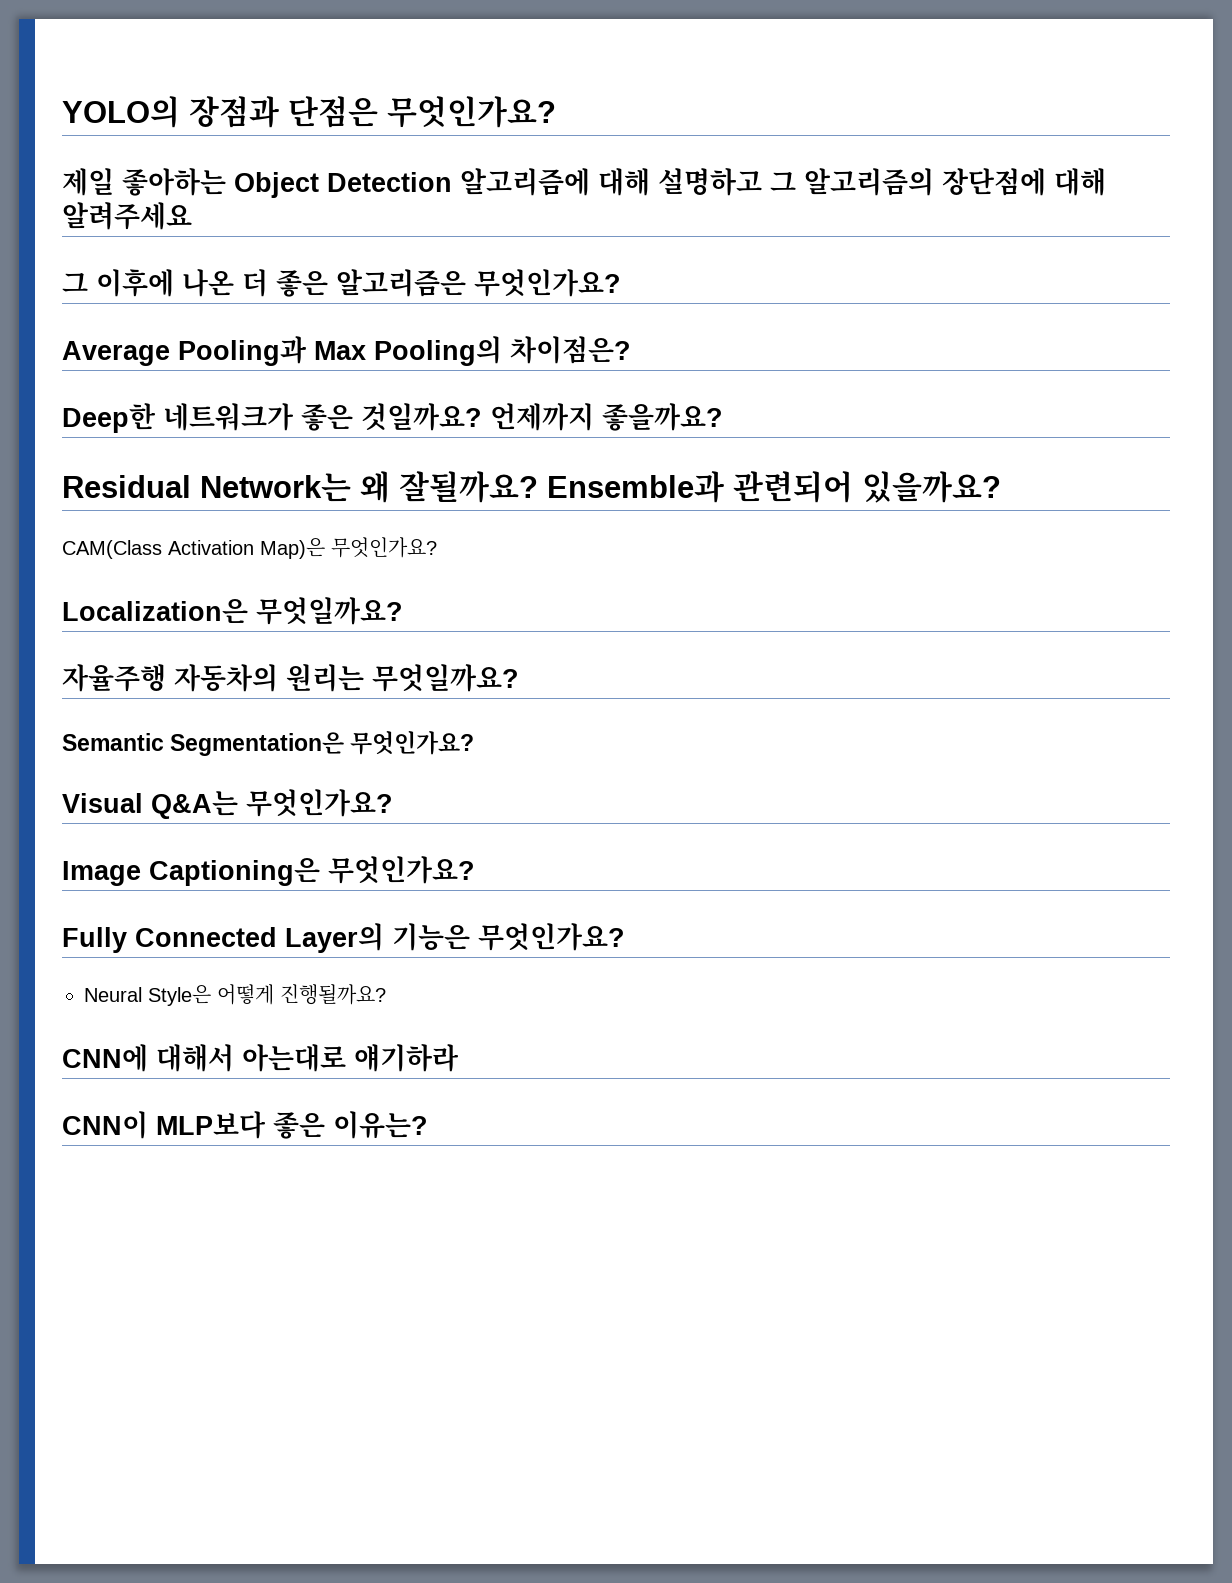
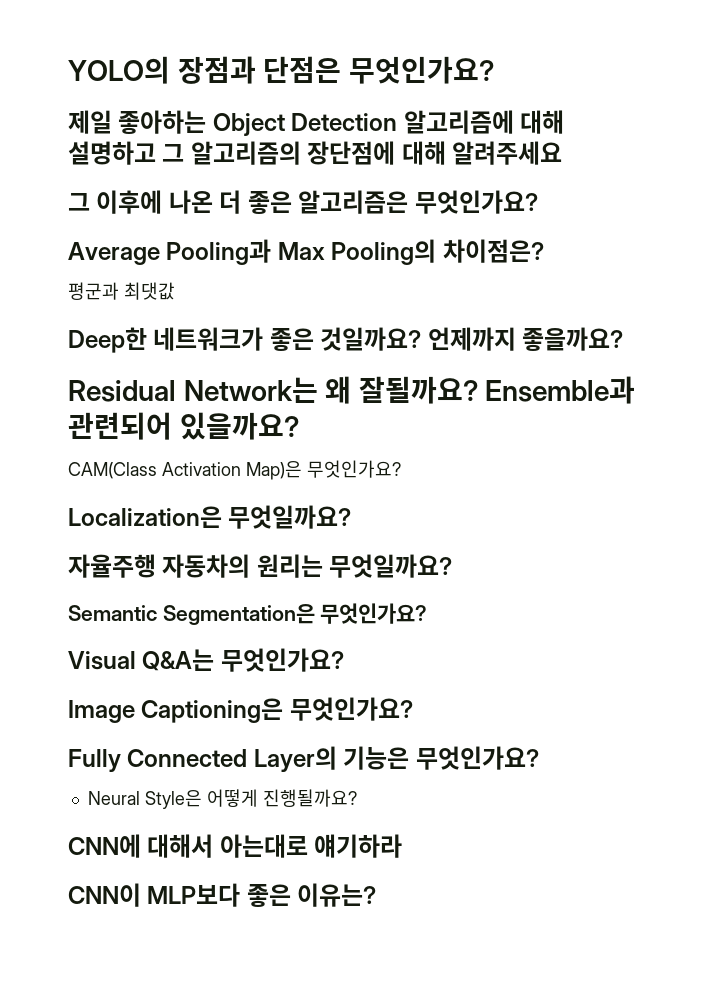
(631, 350) none -> [68,282,175,300] // 평군과 최댓값

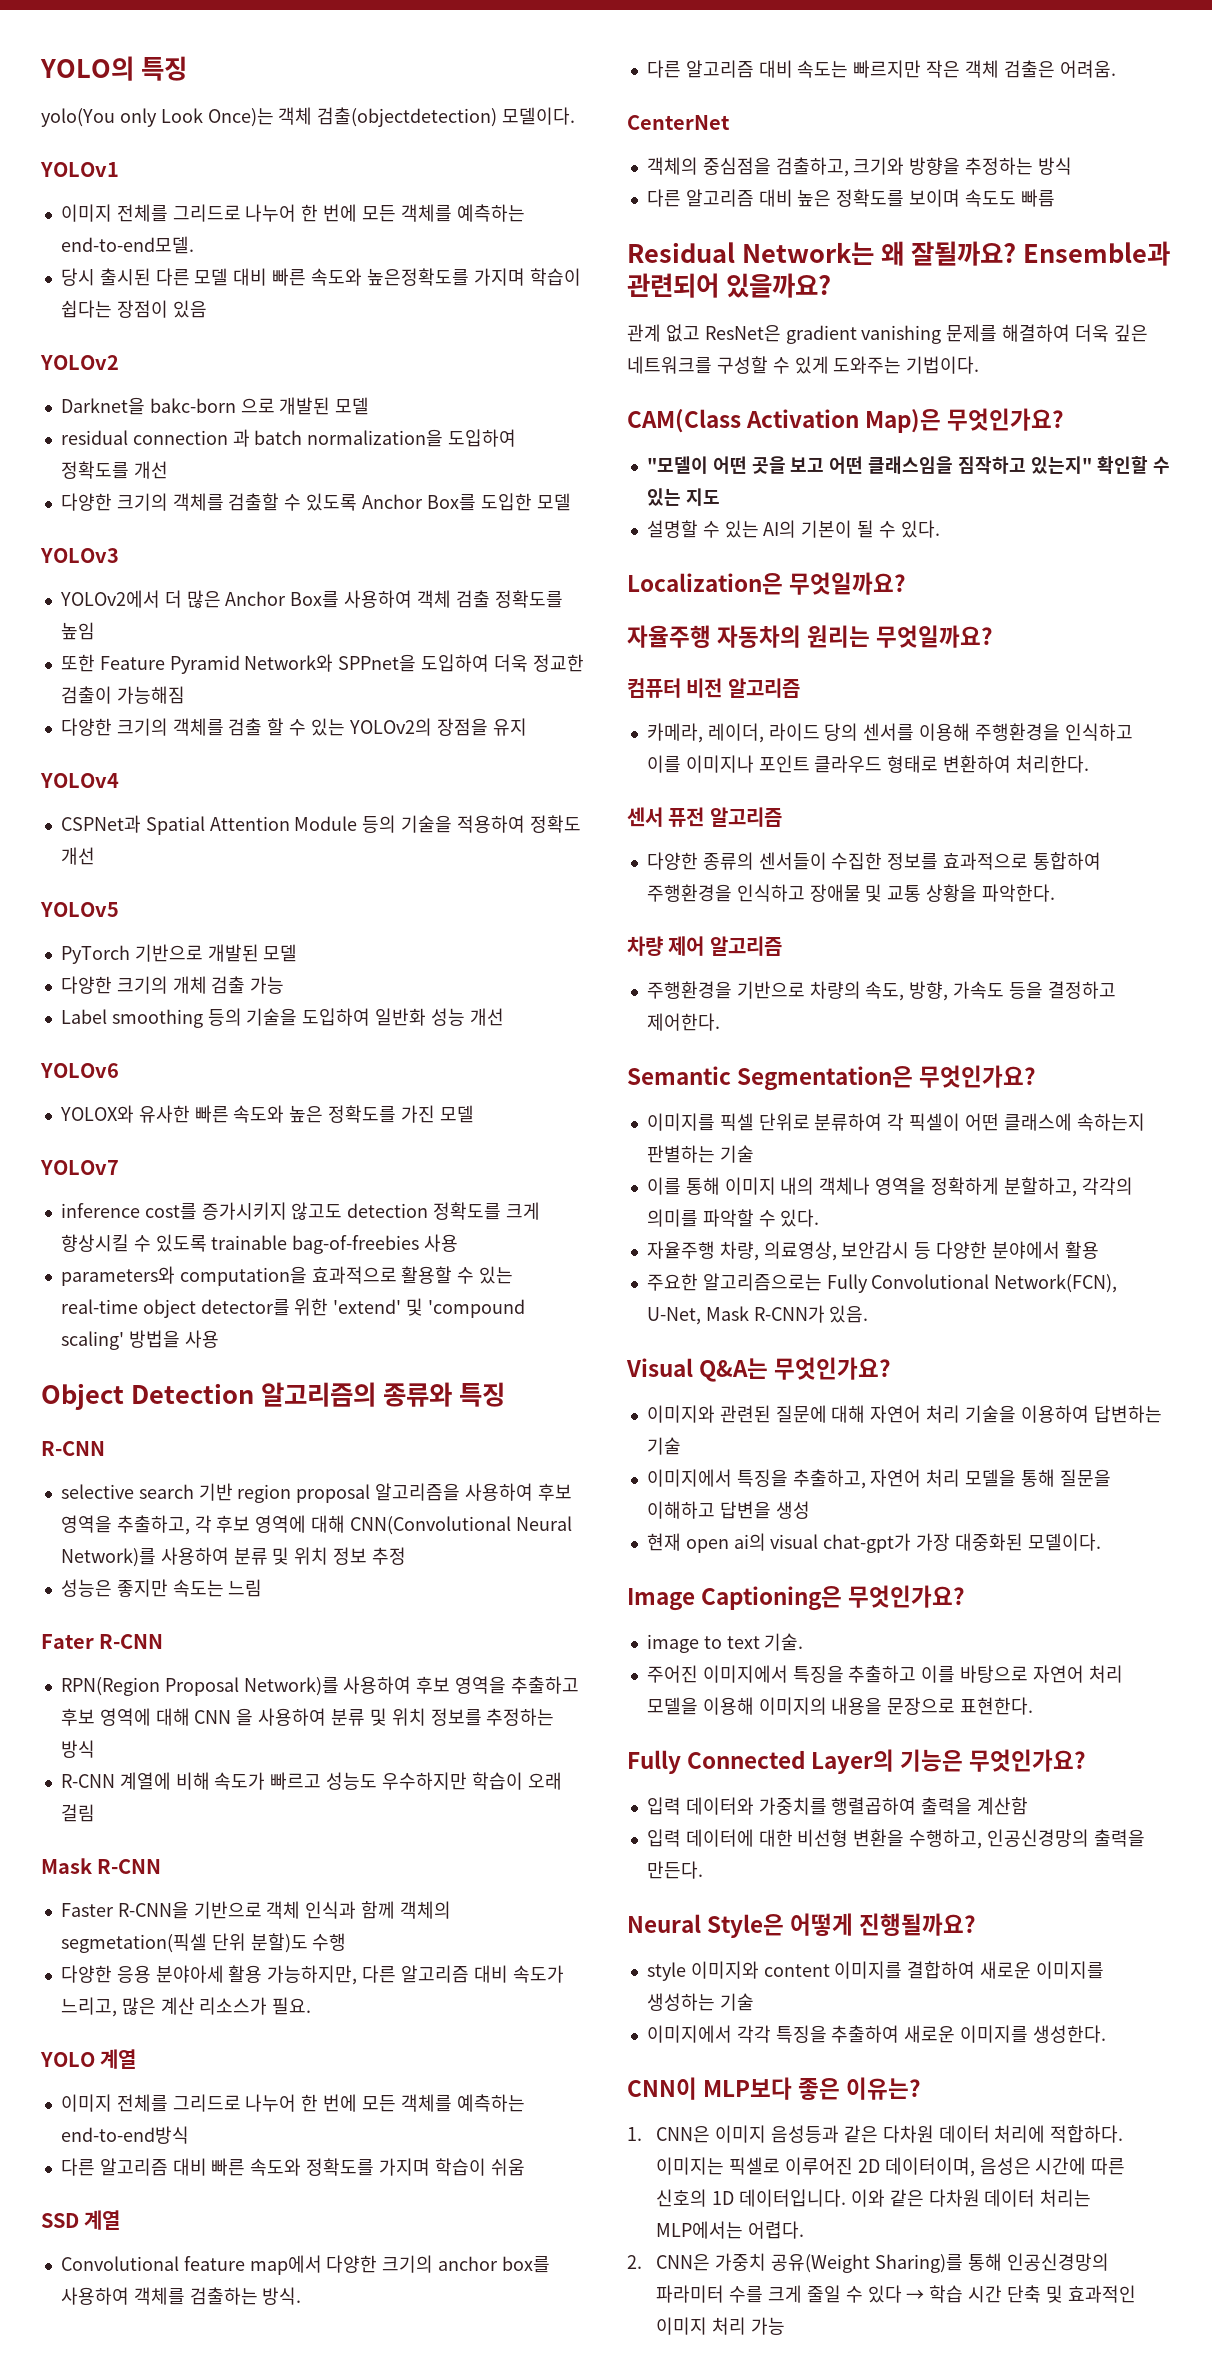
[177,56,494,84] [68,110,565,136] [68,141,563,165] [68,190,538,214] [68,239,544,265] [68,282,175,300] [68,327,624,353] 장점과 단점은 무엇인가요? // 제일 좋아하는 Object Detection 알고리즘에 대해 설명하고 그 알고리즘의 장단점에 대해 알려주세요 // 그 이후에 나온 더 좋은 알고리즘은 무엇인가요? // Average Pooling과 Max Pooling의 차이점은? // 평군과 최댓값 // Deep한 네트워크가 좋은 것일까요? 언제까지 좋을까요? -> [140,56,187,81] [41,107,576,127] [40,162,119,177] [60,204,525,222] [60,236,194,254] [60,268,581,286] [60,300,207,318] [40,355,119,370] [60,397,370,415] [60,429,517,447] [60,461,168,479] [60,493,571,511] [40,548,119,563] [59,590,563,608] [60,622,95,640] [60,654,584,674] [60,686,185,704] [60,718,527,736] [40,773,119,788] [60,815,581,835] [60,847,95,865] [40,902,119,917] [60,944,298,964] [60,976,285,994] [60,1008,504,1028] [40,1063,119,1078] [59,1105,474,1123] [40,1160,119,1175] [60,1202,540,1220] [60,1234,459,1254] [60,1266,514,1286] [60,1298,525,1318] [60,1330,219,1350] [41,1382,505,1410] [41,1441,105,1456] [60,1483,572,1503] [60,1515,572,1535] [60,1547,406,1567] [60,1579,263,1597] [41,1634,164,1649] [60,1676,579,1696] [60,1708,555,1726] [60,1740,95,1758] [60,1772,562,1790] [60,1804,95,1822] [41,1858,162,1874] [60,1901,451,1919] [60,1933,347,1953] [60,1965,564,1985] [60,1997,312,2017] [40,2049,137,2069] [60,2094,525,2112] [60,2126,189,2144] [60,2158,525,2176] [41,2210,121,2230] [60,2255,550,2275] [60,2287,302,2305] [646,60,1116,78] [627,115,730,130] [646,157,1072,177] [646,189,1055,207] 특징 // yolo(You only Look Once)는 객체 검출(objectdetection) 모델이다. // YOLOv1 // 이미지 전체를 그리드로 나누어 한 번에 모든 객체를 예측하는 end-to-end모델. // 당시 출시된 다른 모델 대비 빠른 속도와 높은정확도를 가지며 학습이 쉽다는 장점이 있음 // YOLOv2 // Darknet을 bakc-born 으로 개발된 모델 // residual connection 과 batch normalization을 도입하여 정확도를 개선 // 다양한 크기의 객체를 검출할 수 있도록 Anchor Box를 도입한 모델 // YOLOv3 // YOLOv2에서 더 많은 Anchor Box를 사용하여 객체 검출 정확도를 높임 // 또한 Feature Pyramid Network와 SPPnet을 도입하여 더욱 정교한 검출이 가능해짐 // 다양한 크기의 객체를 검출 할 수 있는 YOLOv2의 장점을 유지 // YOLOv4 // CSPNet과 Spatial Attention Module 등의 기술을 적용하여 정확도 개선 // YOLOv5 // PyTorch 기반으로 개발된 모델 // 다양한 크기의 개체 검출 가능 // Label smoothing 등의 기술을 도입하여 일반화 성능 개선 // YOLOv6 // YOLOX와 유사한 빠른 속도와 높은 정확도를 가진 모델 // YOLOv7 // inference cost를 증가시키지 않고도 detection 정확도를 크게 향상시킬 수 있도록 trainable bag-of-freebies 사용 // parameters와 computation을 효과적으로 활용할 수 있는 real-time object detector를 위한 'extend' 및 'compound scaling' 방법을 사용 // Object Detection 알고리즘의 종류와 특징 // R-CNN // selective search 기반 region proposal 알고리즘을 사용하여 후보 영역을 추출하고, 각 후보 영역에 대해 CNN(Convolutional Neural Network)를 사용하여 분류 및 위치 정보 추정 // 성능은 좋지만 속도는 느림 // Fater R-CNN // RPN(Region Proposal Network)를 사용하여 후보 영역을 추출하고 후보 영역에 대해 CNN 을 사용하여 분류 및 위치 정보를 추정하는 방식 // R-CNN 계열에 비해 속도가 빠르고 성능도 우수하지만 학습이 오래 걸림 // Mask R-CNN // Faster R-CNN을 기반으로 객체 인식과 함께 객체의 segmetation(픽셀 단위 분할)도 수행 // 다양한 응용 분야아세 활용 가능하지만, 다른 알고리즘 대비 속도가 느리고, 많은 계산 리소스가 필요. // YOLO 계열 // 이미지 전체를 그리드로 나누어 한 번에 모든 객체를 예측하는 end-to-end방식 // 다른 알고리즘 대비 빠른 속도와 정확도를 가지며 학습이 쉬움 // SSD 계열 // Convolutional feature map에서 다양한 크기의 anchor box를 사용하여 객체를 검출하는 방식. // 다른 알고리즘 대비 속도는 빠르지만 작은 객체 검출은 어려움. // CenterNet // 객체의 중심점을 검출하고, 크기와 방향을 추정하는 방식 // 다른 알고리즘 대비 높은 정확도를 보이며 속도도 빠름
[68,460,401,480] CAM(Class Activation Map)은 무엇인가요? -> [627,324,1148,344] [627,356,980,374] [627,408,1065,433] [646,456,1170,474] [646,488,720,506] [646,520,940,538] 관계 없고 ResNet은 gradient vanishing 문제를 해결하여 더욱 깊은 네트워크를 구성할 수 있게 도와주는 기법이다. // CAM(Class Activation Map)은 무엇인가요? // "모델이 어떤 곳을 보고 어떤 클래스임을 짐작하고 있는지" 확인할 수 있는 지도 // 설명할 수 있는 AI의 기본이 될 수 있다.
[68,603,428,625] [68,648,344,672] [68,697,413,723] Semantic Segmentation은 무엇인가요? // Visual Q&A는 무엇인가요? // Image Captioning은 무엇인가요? -> [627,678,800,698] [646,723,1133,743] [646,755,1089,773] [627,807,782,827] [646,852,1101,870] [646,884,1055,902] [627,936,782,956] [646,981,1116,1001] [646,1013,720,1031] [627,1065,1037,1091] [646,1113,1145,1131] [646,1145,754,1163] [646,1177,1133,1197] [646,1209,820,1227] [646,1241,1099,1261] [646,1273,1118,1293] [646,1305,869,1325] [626,1357,892,1382] [646,1405,1162,1423] [646,1437,681,1455] [646,1469,1111,1489] [646,1501,810,1519] [646,1533,1101,1553] [627,1585,966,1611] [646,1633,804,1653] [646,1665,1123,1683] [646,1697,1034,1715] 컴퓨터 비전 알고리즘 // 카메라, 레이더, 라이드 당의 센서를 이용해 주행환경을 인식하고 이를 이미지나 포인트 클라우드 형태로 변환하여 처리한다. // 센서 퓨전 알고리즘 // 다양한 종류의 센서들이 수집한 정보를 효과적으로 통합하여 주행환경을 인식하고 장애물 및 교통 상황을 파악한다. // 차량 제어 알고리즘 // 주행환경을 기반으로 차량의 속도, 방향, 가속도 등을 결정하고 제어한다. // Semantic Segmentation은 무엇인가요? // 이미지를 픽셀 단위로 분류하여 각 픽셀이 어떤 클래스에 속하는지 판별하는 기술 // 이를 통해 이미지 내의 객체나 영역을 정확하게 분할하고, 각각의 의미를 파악할 수 있다. // 자율주행 차량, 의료영상, 보안감시 등 다양한 분야에서 활용 // 주요한 알고리즘으로는 Fully Convolutional Network(FCN), U-Net, Mask R-CNN가 있음. // Visual Q&A는 무엇인가요? // 이미지와 관련된 질문에 대해 자연어 처리 기술을 이용하여 답변하는 기술 // 이미지에서 특징을 추출하고, 자연어 처리 모델을 통해 질문을 이해하고 답변을 생성 // 현재 open ai의 visual chat-gpt가 가장 대중화된 모델이다. // Image Captioning은 무엇인가요? // image to text 기술. // 주어진 이미지에서 특징을 추출하고 이를 바탕으로 자연어 처리 모델을 이용해 이미지의 내용을 문장으로 표현한다.
[87,789,357,809] [68,834,403,858] [68,883,377,907] Neural Style은 어떻게 진행될까요? // CNN에 대해서 아는대로 얘기하라 // CNN이 MLP보다 좋은 이유는? -> [646,1797,1029,1815] [646,1829,1145,1849] [646,1861,703,1879] [627,1913,977,1938] [646,1961,1104,1981] [646,1993,754,2011] [646,2025,1106,2043] [627,2077,922,2100] [627,2125,1124,2143] [656,2157,1126,2177] [656,2189,1092,2207] [656,2221,805,2239] [627,2253,1109,2273] [656,2285,1136,2303] [656,2317,785,2335] 입력 데이터와 가중치를 행렬곱하여 출력을 계산함 // 입력 데이터에 대한 비선형 변환을 수행하고, 인공신경망의 출력을 만든다. // Neural Style은 어떻게 진행될까요? // style 이미지와 content 이미지를 결합하여 새로운 이미지를 생성하는 기술 // 이미지에서 각각 특징을 추출하여 새로운 이미지를 생성한다. // CNN이 MLP보다 좋은 이유는? // 1. CNN은 이미지 음성등과 같은 다차원 데이터 처리에 적합하다. 이미지는 픽셀로 이루어진 2D 데이터이며, 음성은 시간에 따른 신호의 1D 데이터입니다. 이와 같은 다차원 데이터 처리는 MLP에서는 어렵다. // 2. CNN은 가중치 공유(Weight Sharing)를 통해 인공신경망의 파라미터 수를 크게 줄일 수 있다 → 학습 시간 단축 및 효과적인 이미지 처리 가능

